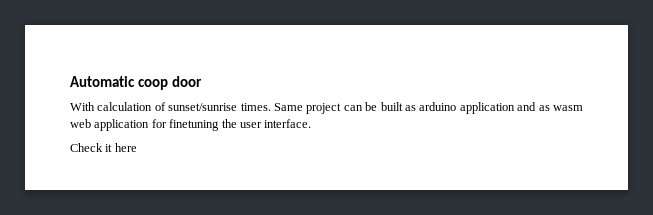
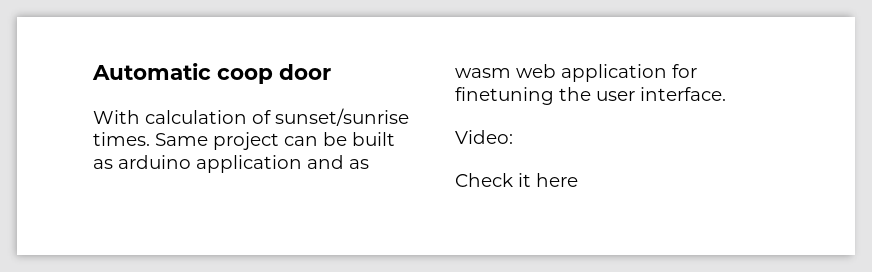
(312, 123) none -> [455,130,513,144] // Video:

